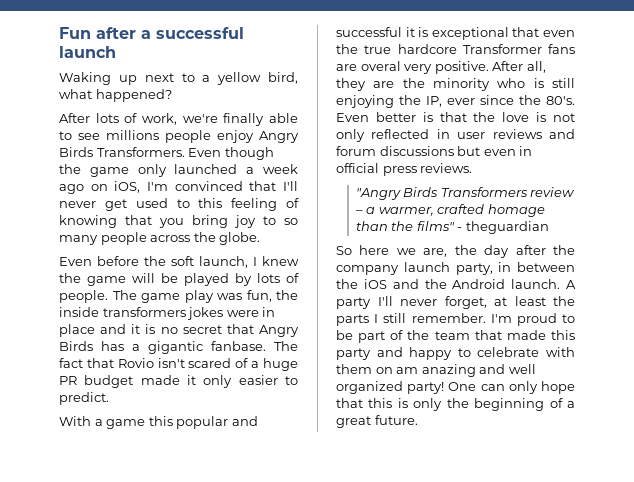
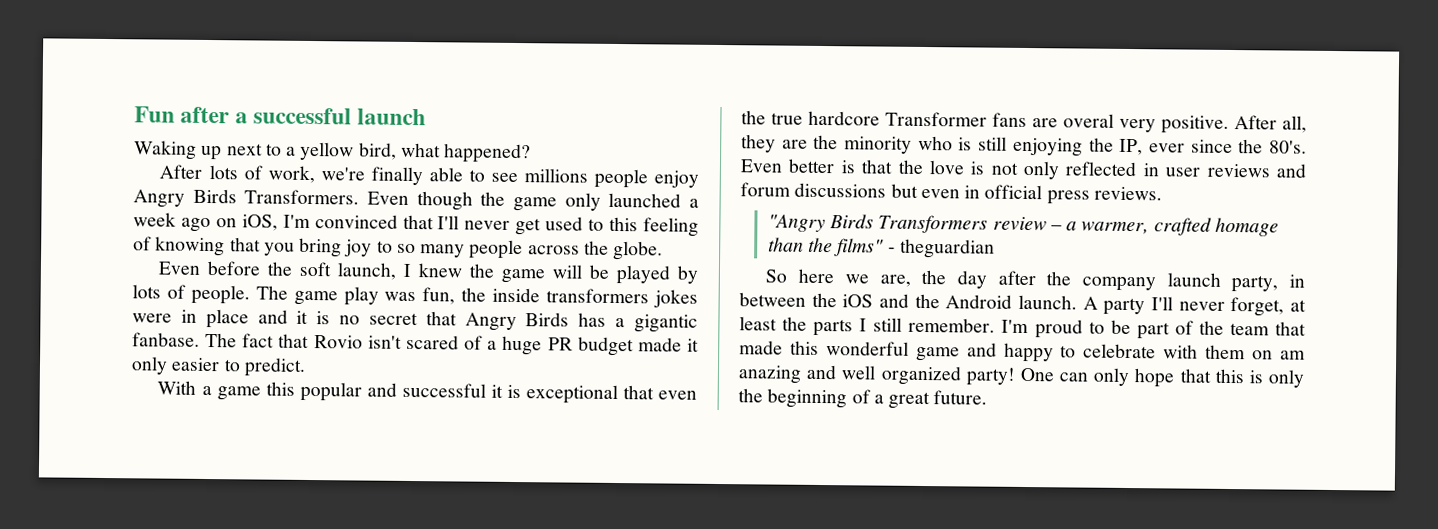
[336,348,371,360] party -> [825,341,960,362] wonderful game

